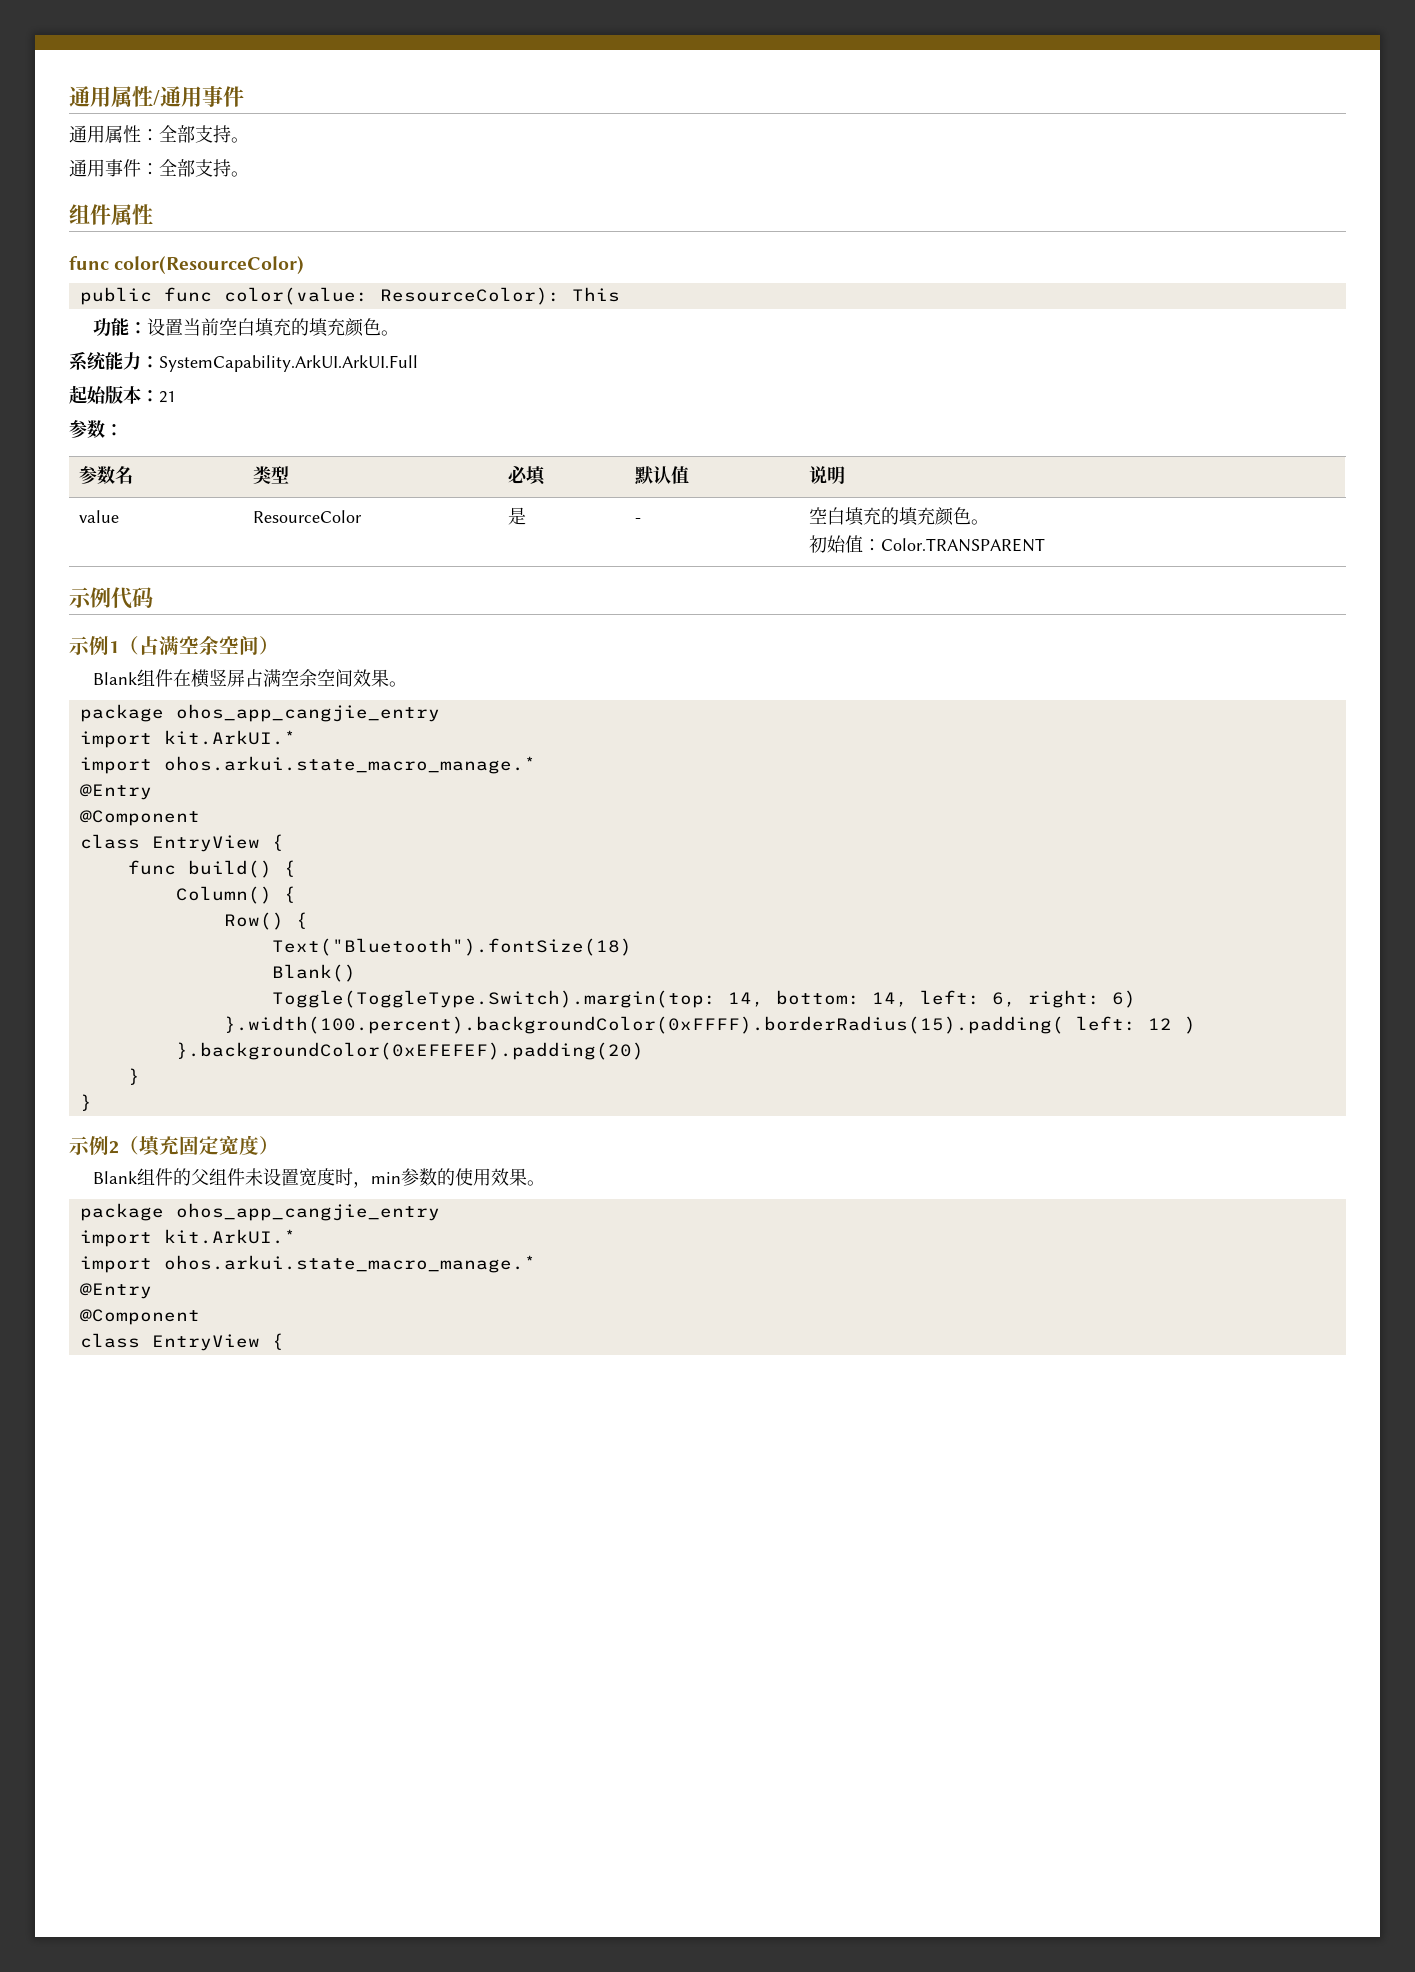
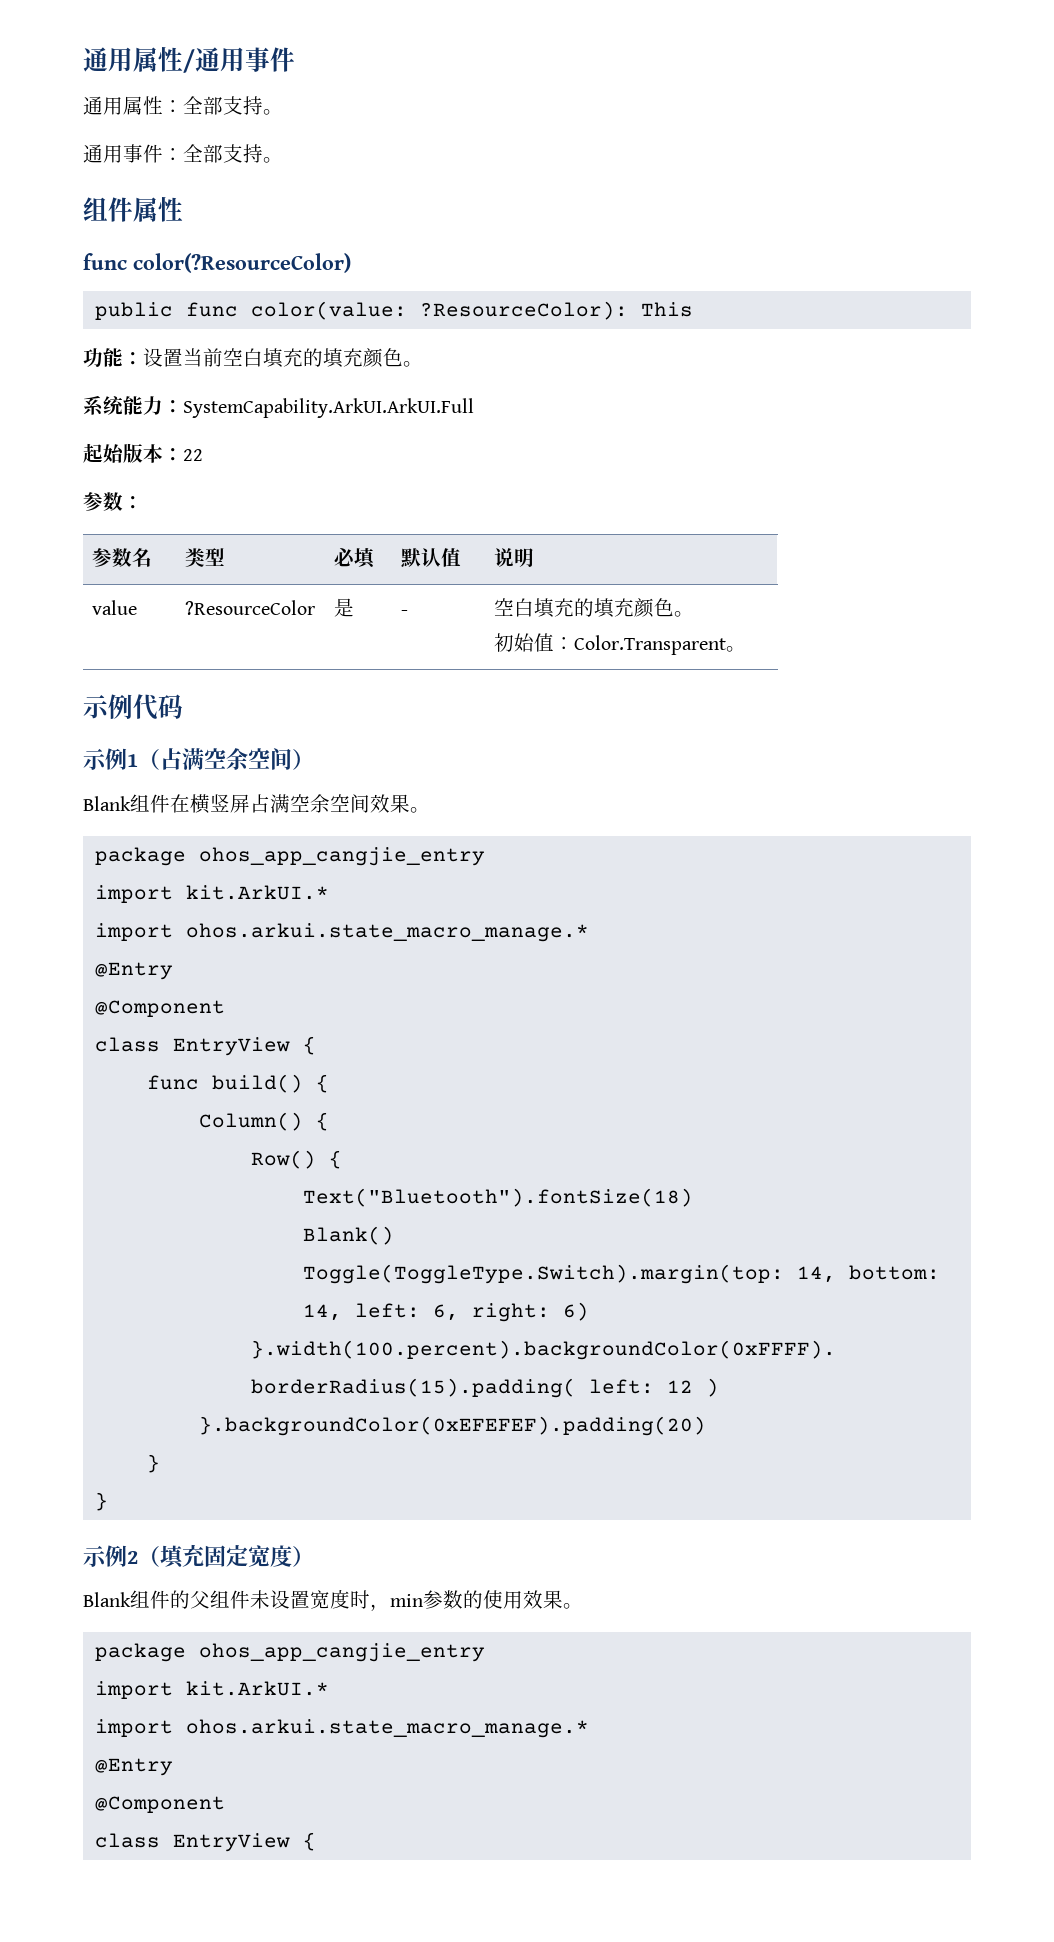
[114,256,305,274] color(ResourceColor) -> [133,253,351,273] color(?ResourceColor)
[379,287,560,305] ResourceColor): -> [419,301,628,320] ?ResourceColor):
[159,391,175,403] 21 -> [183,449,203,461] 22
[253,510,363,523] ResourceColor -> [185,600,316,615] ?ResourceColor
[881,538,1046,552] Color.TRANSPARENT -> [574,635,747,655] Color.Transparent。

